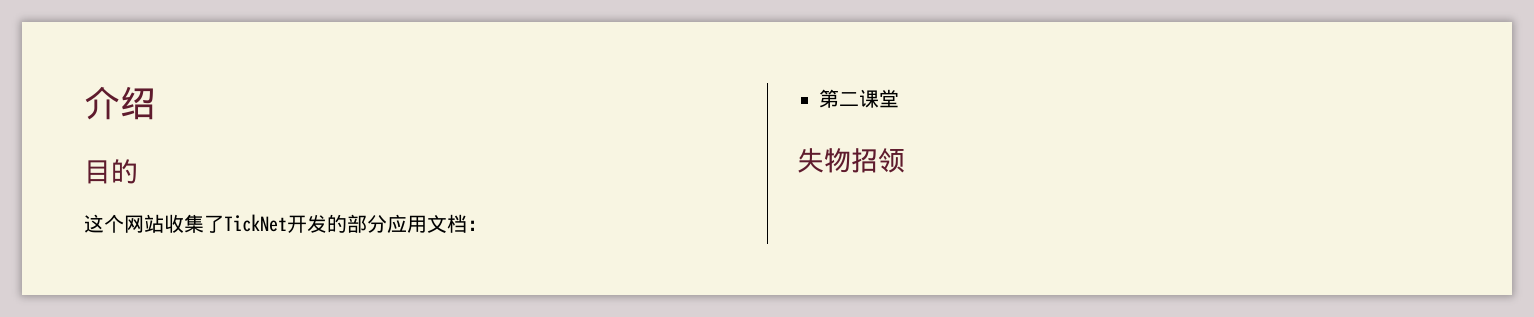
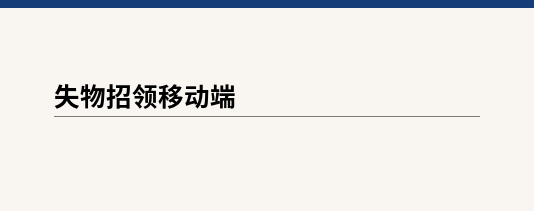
[84,86,156,120] [84,159,138,184] [84,214,487,233] [819,89,899,108] 介绍 // 目的 // 这个网站收集了TickNet开发的部分应用文档： // 第二课堂 // -> (54, 96) none
(905, 160) none -> [158,84,236,109] 移动端

